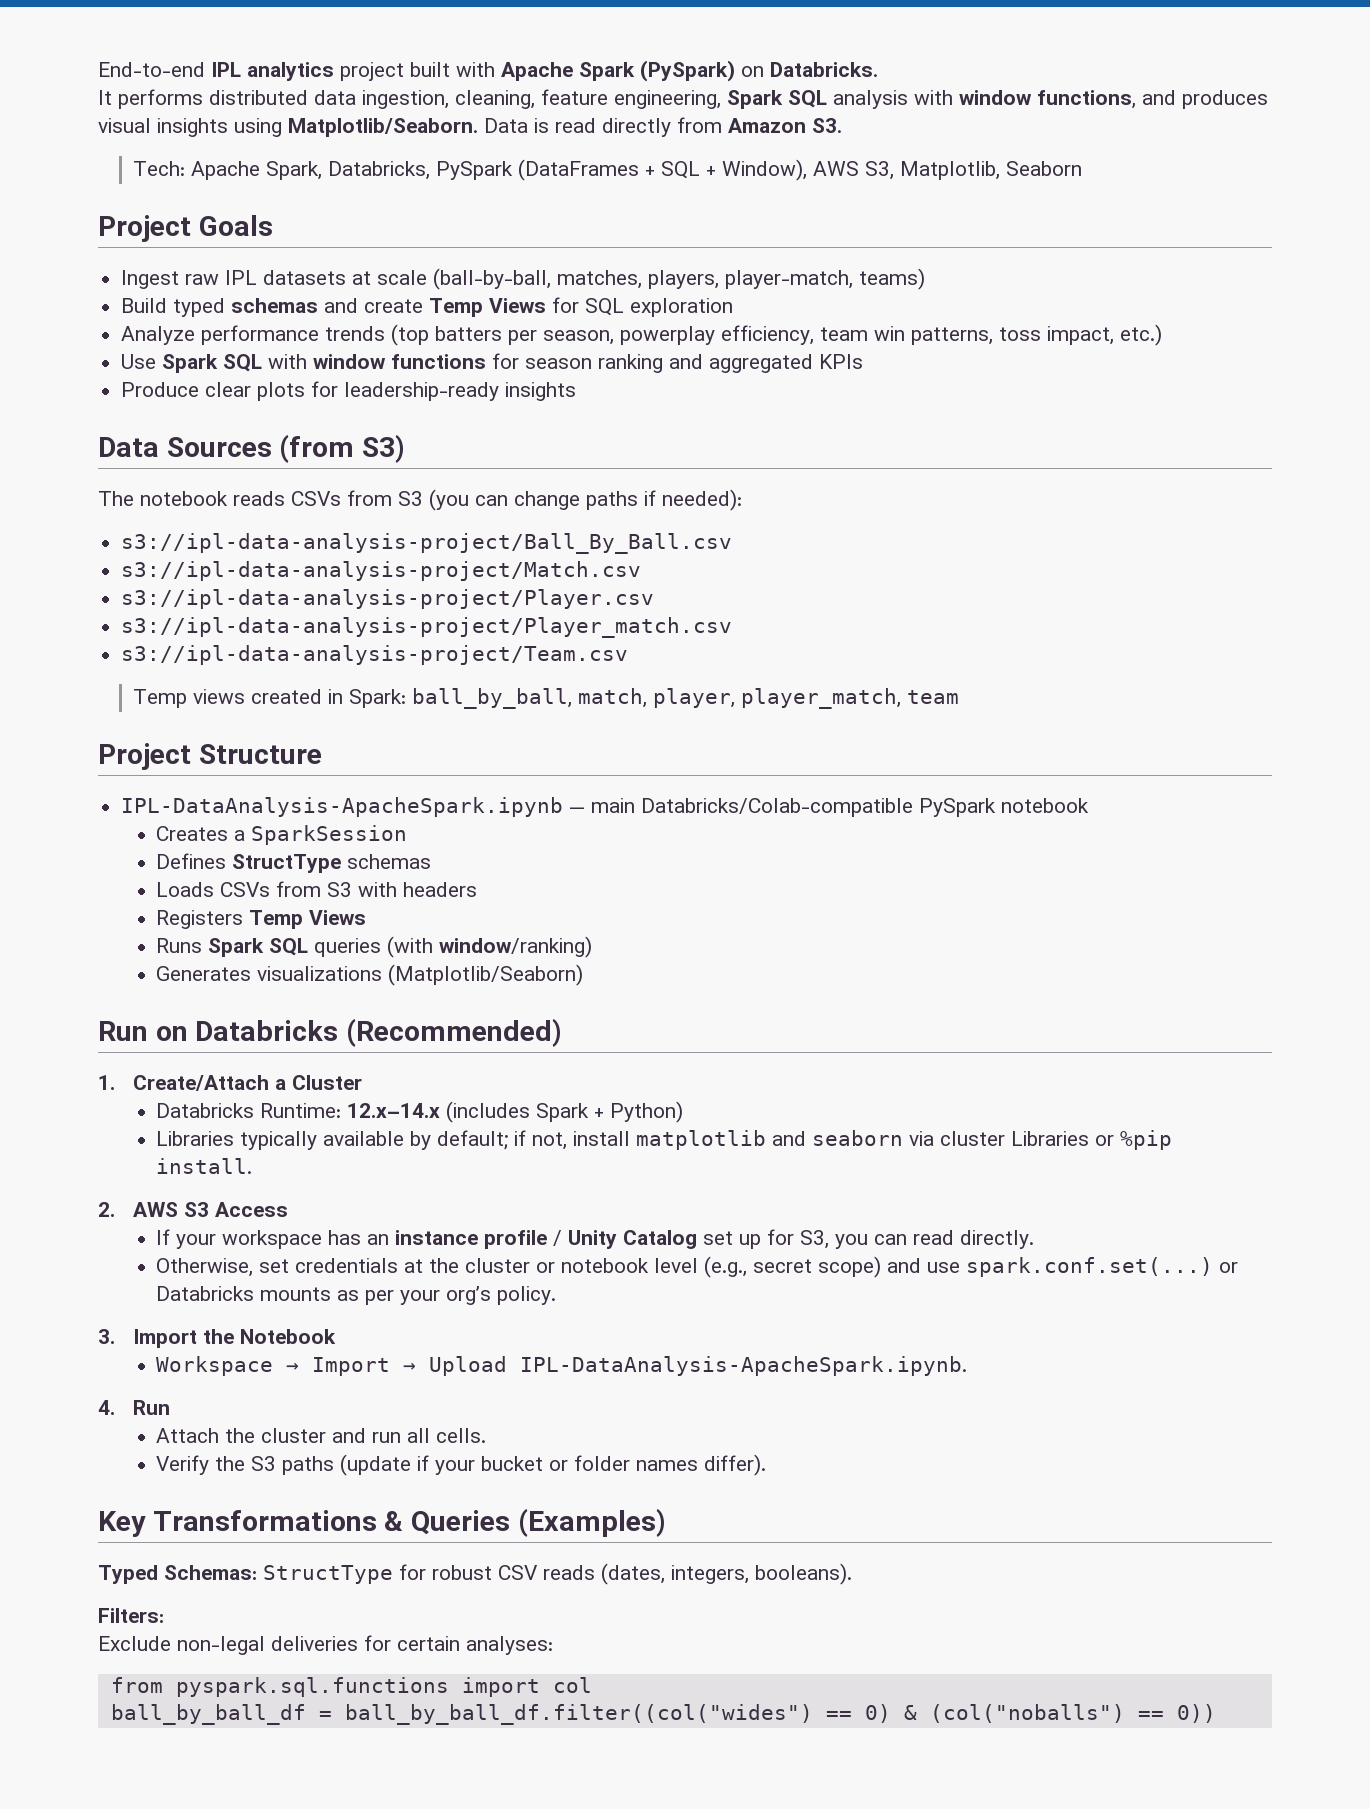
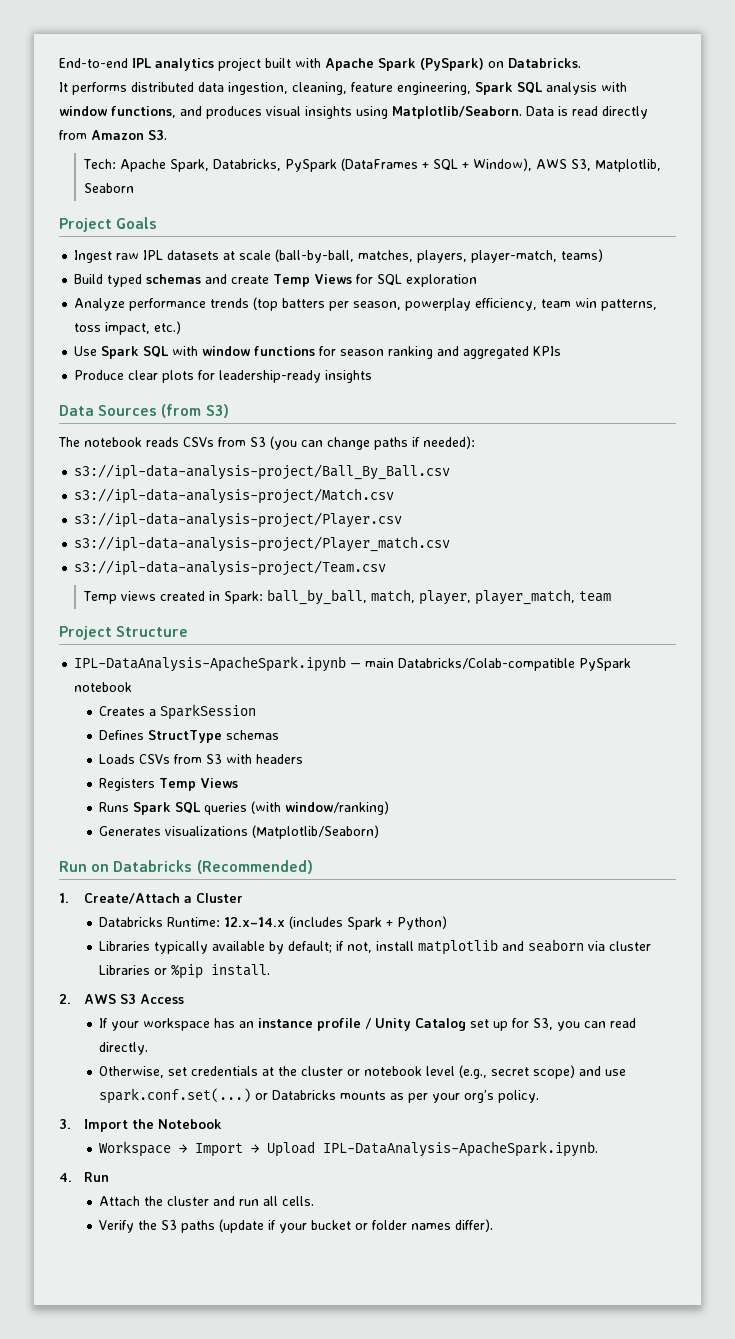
[98,1508,666,1537] [98,1563,852,1585] [98,1608,164,1623] [98,1635,553,1655] [110,1677,592,1697] [110,1704,1216,1725] // Key Transformations & Queries (Examples) // Typed Schemas: StructType for robust CSV reads (dates, integers, booleans). // Filters: // Exclude non-legal deliveries for certain analyses: // from pyspark.sql.functions import col // ball_by_ball_df = ball_by_ball_df.filter((col("wides") == 0) & (col("noballs") == 0)) -> (494, 1225) none

